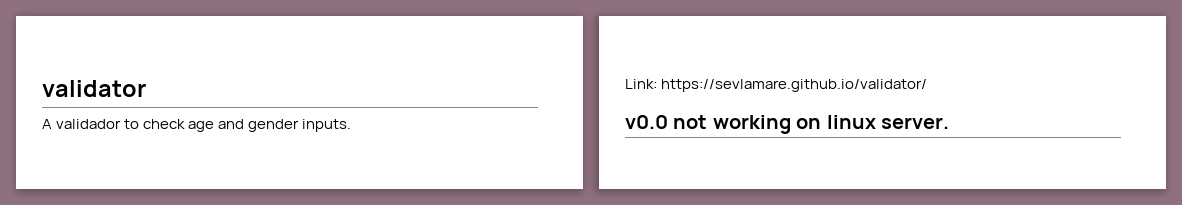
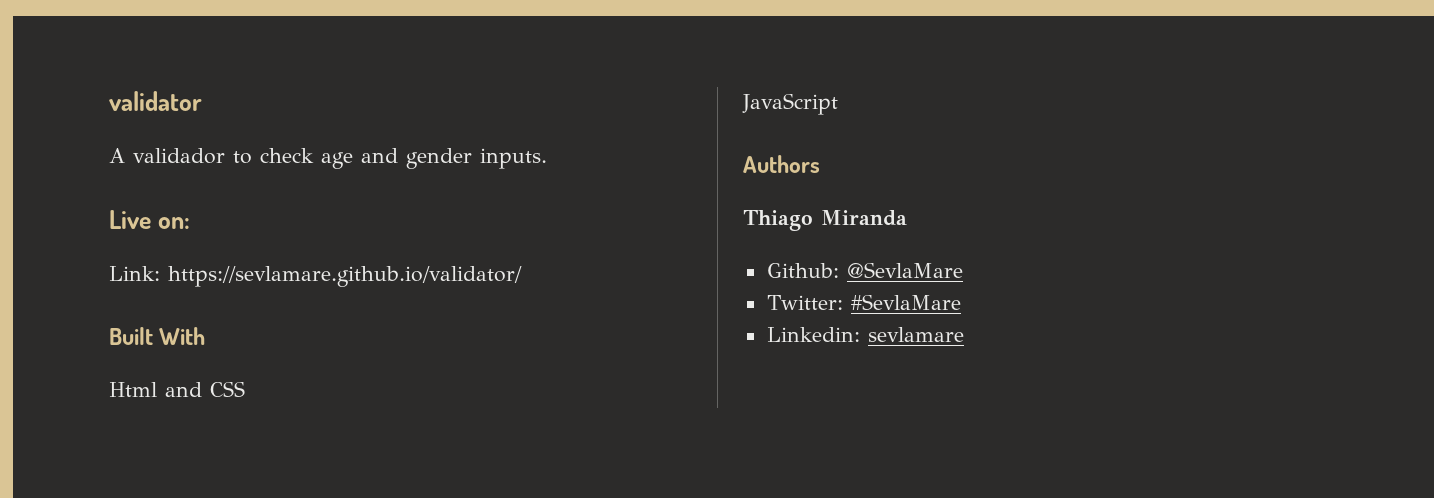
(352, 125) none -> [109,210,190,229] // Live on:
[625,115,949,134] v0.0 not working on linux server. -> [109,327,206,345] [109,381,245,397] [742,93,838,115] [743,155,820,173] [743,210,907,231] [766,262,963,278] [766,294,961,310] [766,327,964,342] Built With // Html and CSS // JavaScript // Authors // Thiago Miranda // Github: @SevlaMare // Twitter: #SevlaMare // Linkedin: sevlamare

